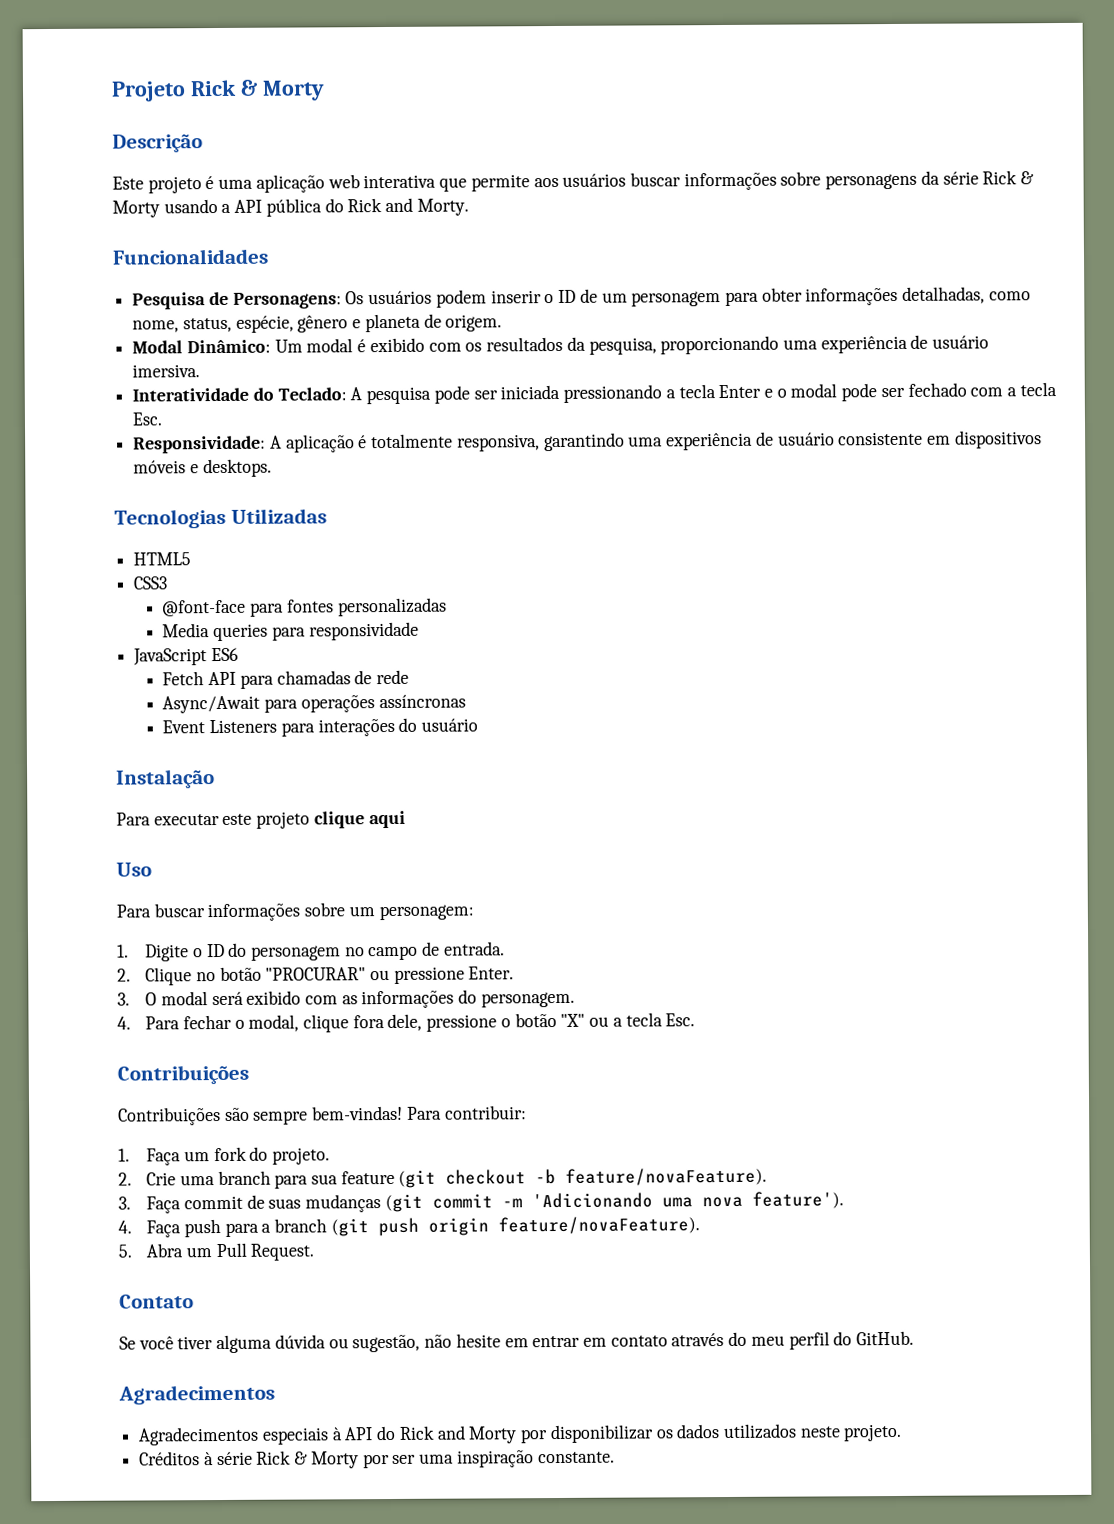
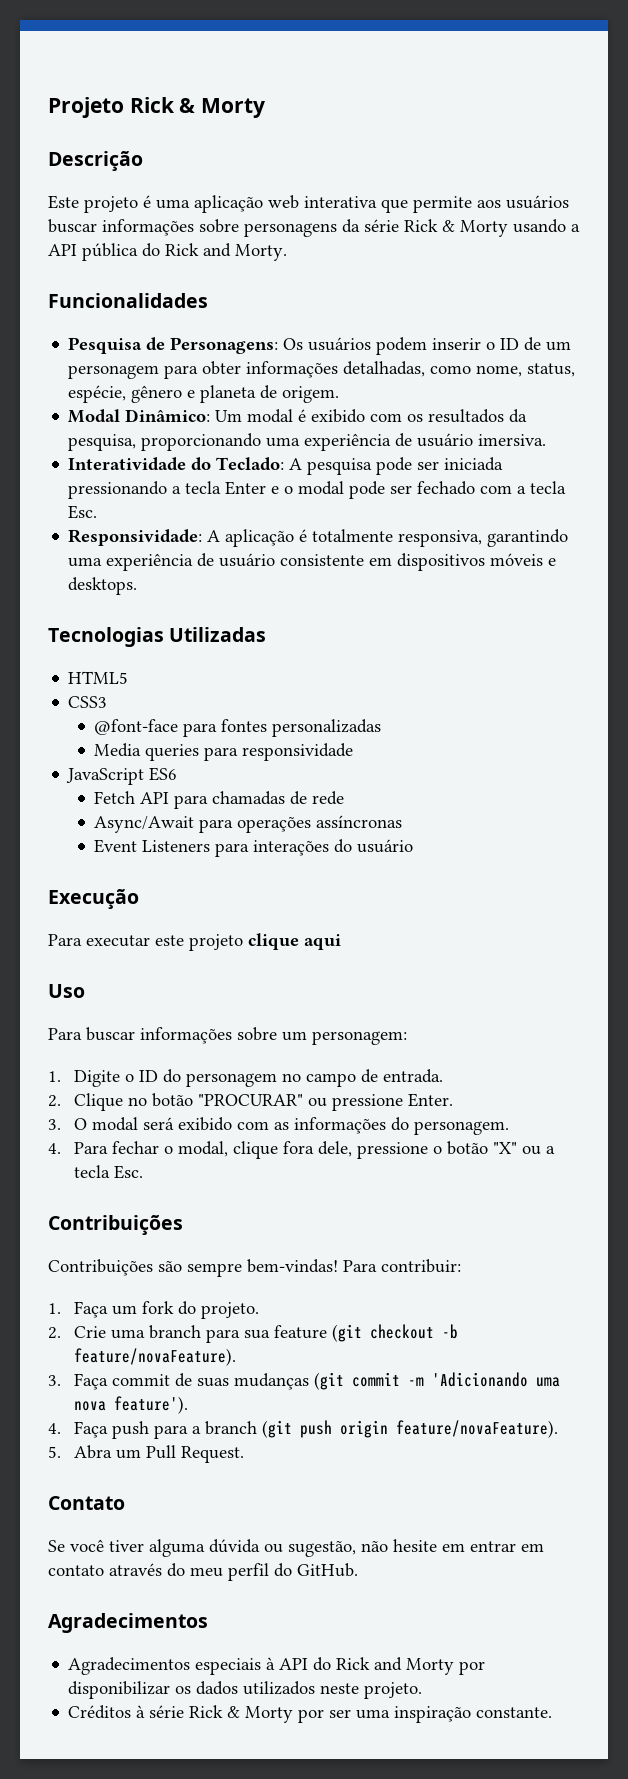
[116,769,215,789] Instalação -> [48,889,139,909] Execução

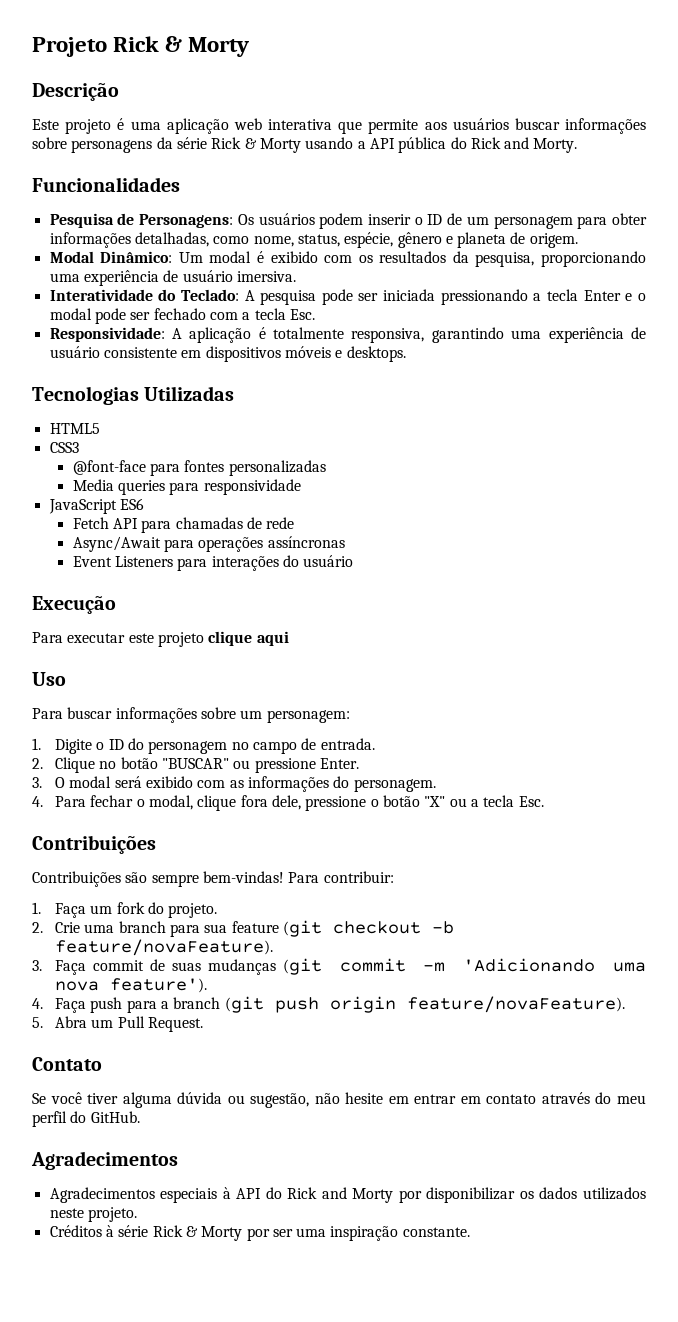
[197,1094,303,1106] "PROCURAR" -> [162,758,230,769] "BUSCAR"

